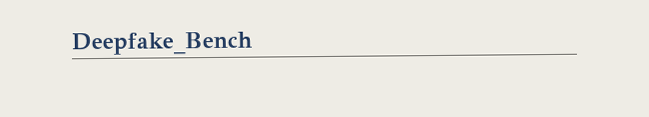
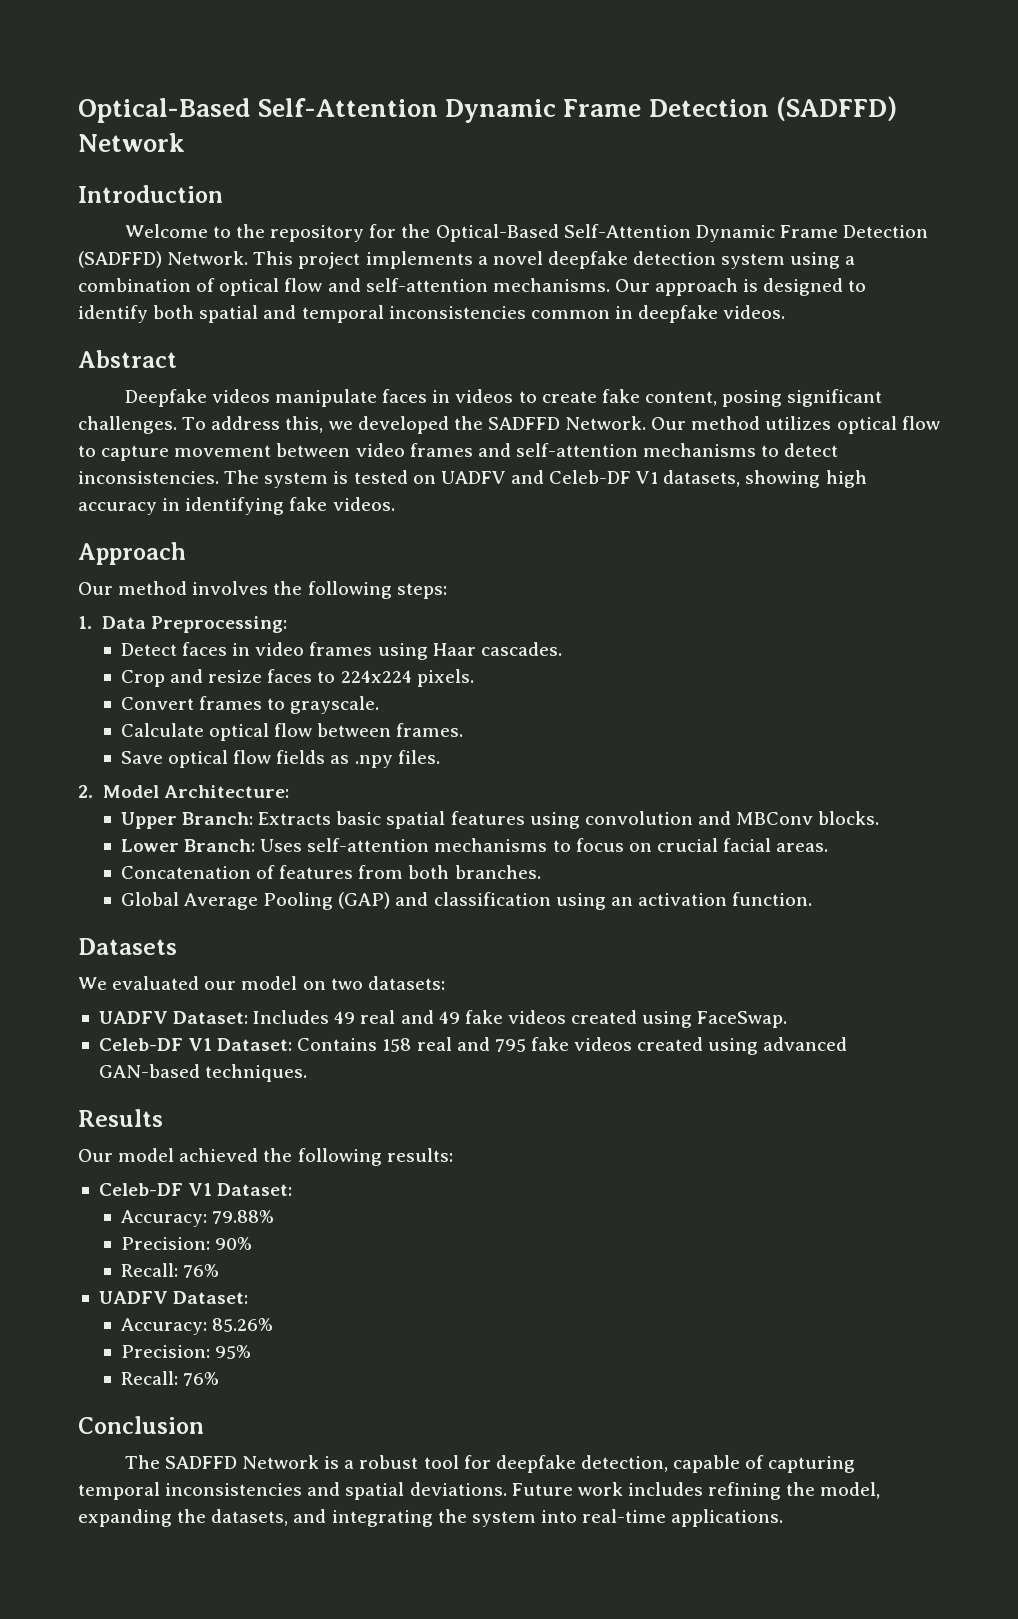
[71,31,253,56] Deepfake_Bench -> [78,96,897,123] [78,133,185,152] [78,185,223,203] [124,224,929,242] [78,251,856,269] [78,278,867,296] [78,305,786,323] [78,350,177,368] [124,389,883,407] [78,416,940,434] [78,443,839,461] [78,470,867,488] [78,497,395,515] [78,542,186,565] [78,581,447,599] [78,616,287,633] [120,642,562,660] [120,669,474,687] [120,696,380,714] [120,723,464,741] [120,750,440,768] [78,785,289,798] [120,811,880,829] [120,838,829,852] [120,865,541,879] [120,892,813,910] [78,938,177,955] [78,976,445,990] [98,1010,788,1028] [98,1037,848,1055] [98,1064,308,1082] [78,1109,163,1127] [78,1148,453,1166] [98,1183,293,1196] [120,1210,275,1227] [120,1237,253,1250] [120,1263,220,1278] [98,1291,249,1304] [120,1318,274,1335] [120,1345,252,1359] [120,1371,220,1386] [78,1416,204,1434] [124,1455,856,1473] [78,1482,881,1500] [78,1509,784,1527] Optical-Based Self-Attention Dynamic Frame Detection (SADFFD) Network // Introduction // Welcome to the repository for the Optical-Based Self-Attention Dynamic Frame Detection (SADFFD) Network. This project implements a novel deepfake detection system using a combination of optical flow and self-attention mechanisms. Our approach is designed to identify both spatial and temporal inconsistencies common in deepfake videos. // Abstract // Deepfake videos manipulate faces in videos to create fake content, posing significant challenges. To address this, we developed the SADFFD Network. Our method utilizes optical flow to capture movement between video frames and self-attention mechanisms to detect inconsistencies. The system is tested on UADFV and Celeb-DF V1 datasets, showing high accuracy in identifying fake videos. // Approach // Our method involves the following steps: // 1. Data Preprocessing: // Detect faces in video frames using Haar cascades. // Crop and resize faces to 224x224 pixels. // Convert frames to grayscale. // Calculate optical flow between frames. // Save optical flow fields as .npy files. // 2. Model Architecture: // Upper Branch: Extracts basic spatial features using convolution and MBConv blocks. // Lower Branch: Uses self-attention mechanisms to focus on crucial facial areas. // Concatenation of features from both branches. // Global Average Pooling (GAP) and classification using an activation function. // Datasets // We evaluated our model on two datasets: // UADFV Dataset: Includes 49 real and 49 fake videos created using FaceSwap. // Celeb-DF V1 Dataset: Contains 158 real and 795 fake videos created using advanced GAN-based techniques. // Results // Our model achieved the following results: // Celeb-DF V1 Dataset: // Accuracy: 79.88% // Precision: 90% // Recall: 76% // UADFV Dataset: // Accuracy: 85.26% // Precision: 95% // Recall: 76% // Conclusion // The SADFFD Network is a robust tool for deepfake detection, capable of capturing temporal inconsistencies and spatial deviations. Future work includes refining the model, expanding the datasets, and integrating the system into real-time applications.

